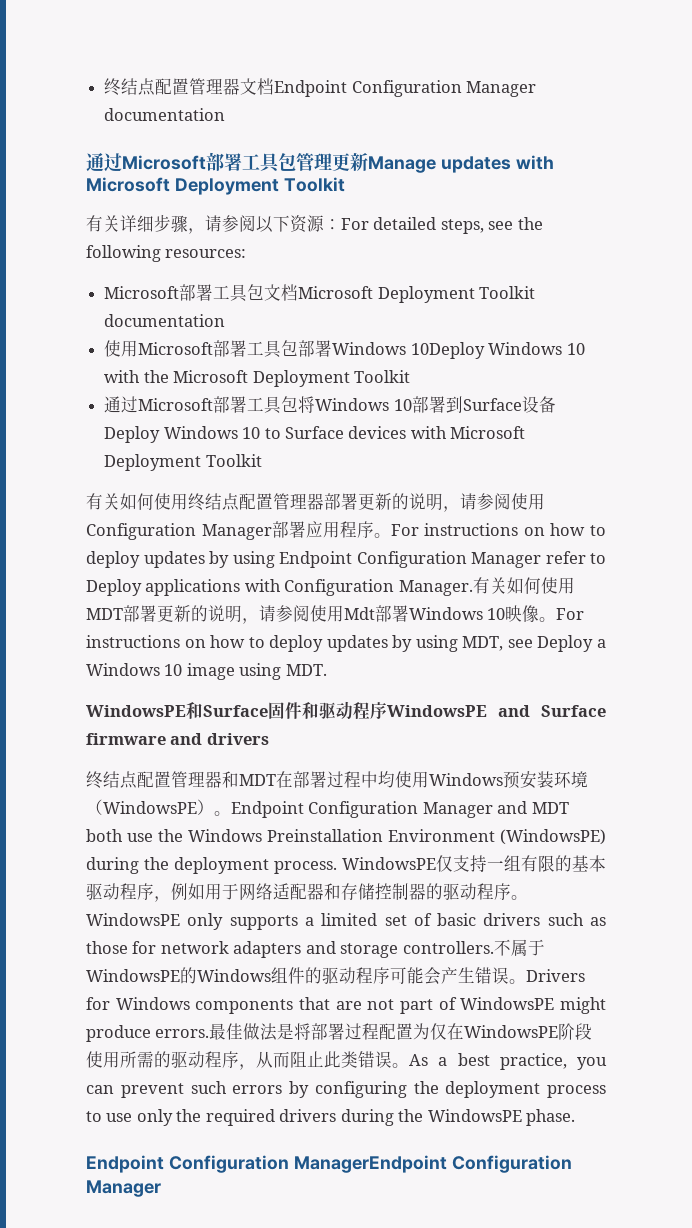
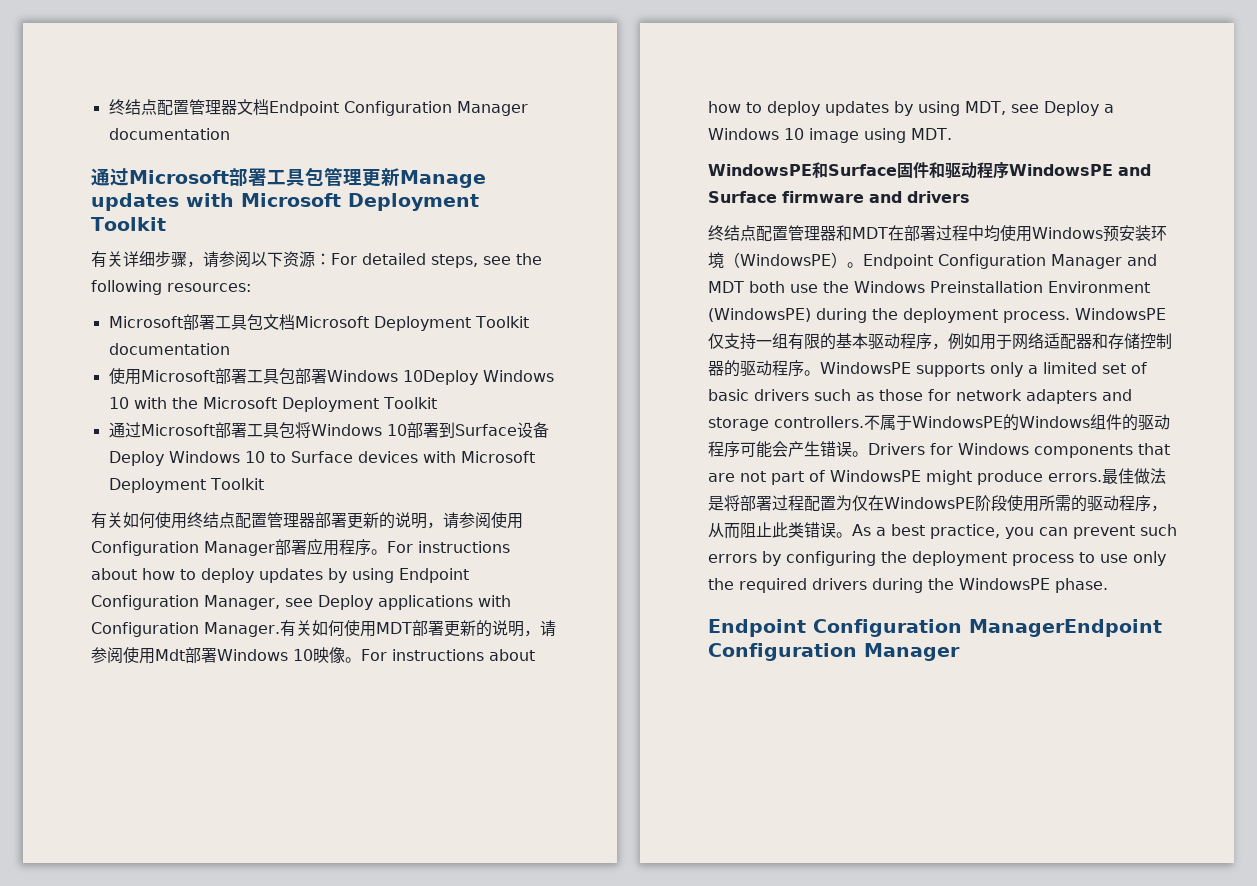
[523,527,545,536] on -> [91,568,137,580] about
[471,551,606,568] Manager refer to -> [204,595,313,610] Manager, see
[184,639,206,648] on -> [489,649,535,661] about
[187,913,298,930] only supports -> [916,362,1023,377] supports only

